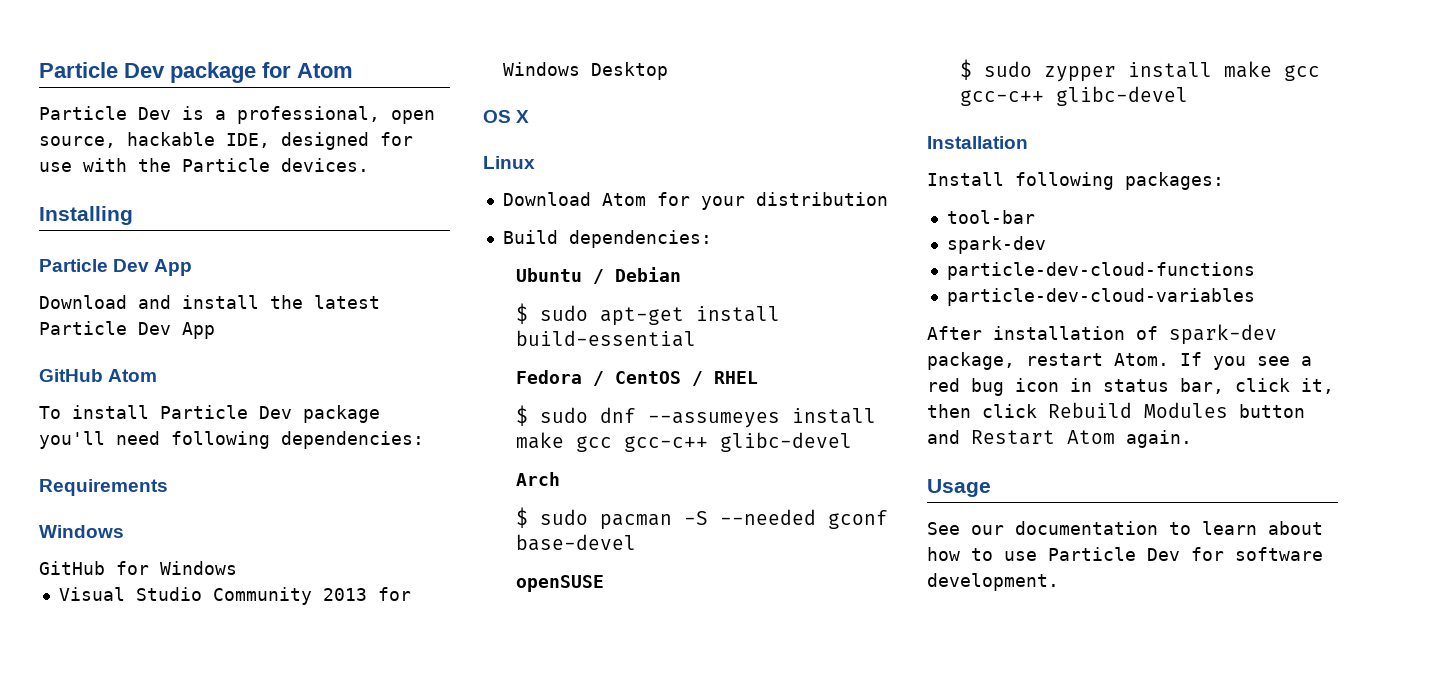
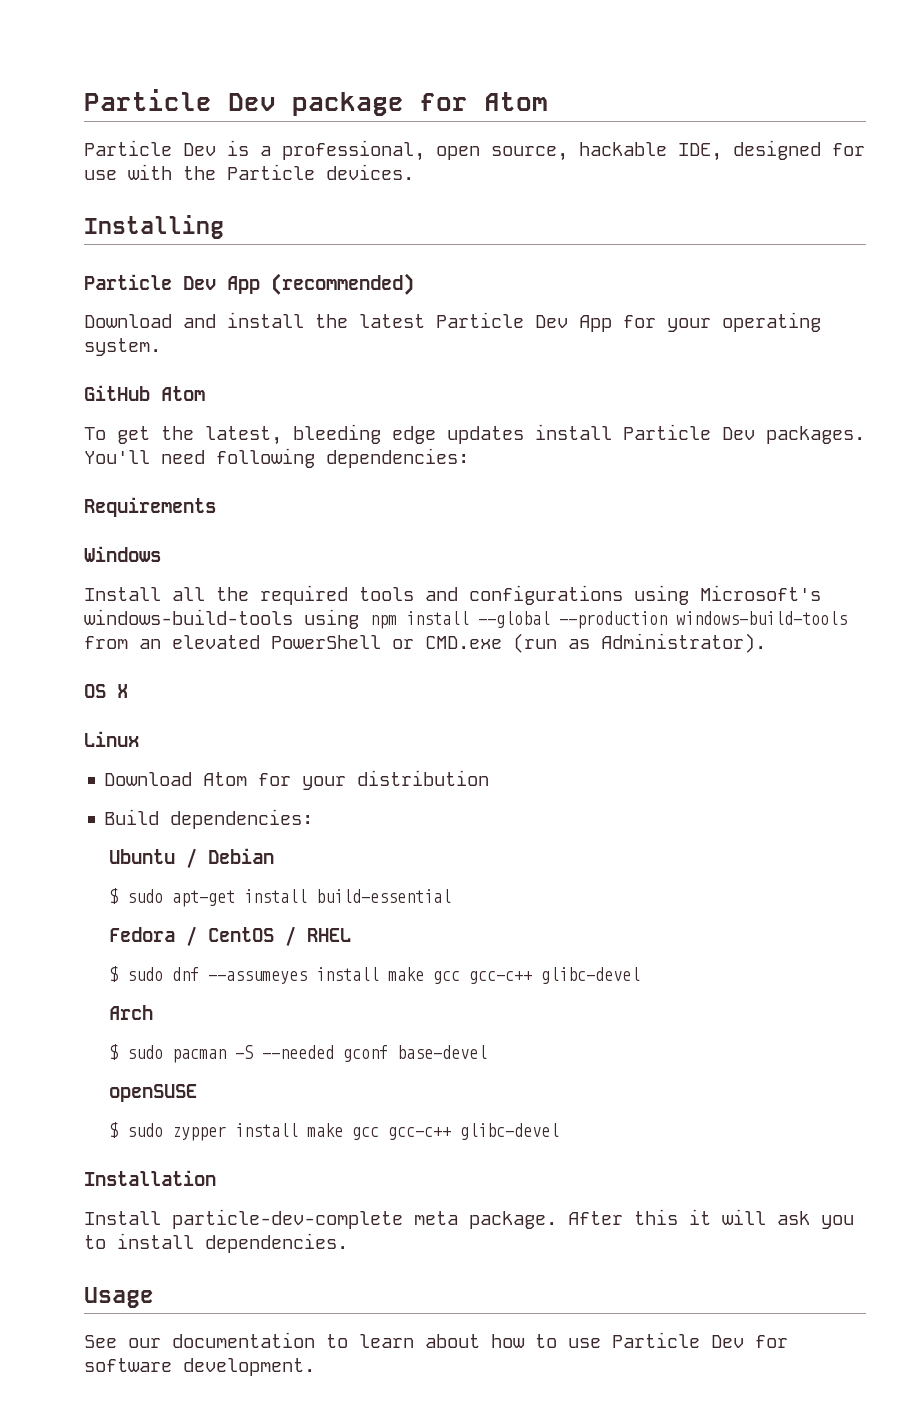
(193, 267) none -> [271,273,414,295] (recommended)
(215, 330) none -> [623,312,821,332] [84,338,161,356] for your operating system.
(61, 412) none -> [117,424,524,445] get the latest, bleeding edge updates
[303,405,380,423] [39,431,105,449] package you'll -> [766,426,865,444] [84,450,150,464] packages. You'll
[39,561,237,575] [58,587,411,605] [502,62,668,80] GitHub for Windows // Visual Studio Community 2013 for Windows Desktop -> [84,585,821,605] [84,609,847,629] [84,633,766,653] Install all the required tools and configurations using Microsoft's windows-build-tools using npm install --global --production windows-build-tools from an elevated PowerShell or CMD.exe (run as Administrator).
[1015,172,1224,190] [946,210,1035,224] [946,236,1046,254] [946,262,1255,280] [946,288,1255,306] [927,324,1277,345] [927,352,1312,370] [927,378,1334,396] [927,402,1305,418] [927,430,1192,448] following packages: // tool-bar // spark-dev // particle-dev-cloud-functions // particle-dev-cloud-variables // After installation of spark-dev package, restart Atom. If you see a red bug icon in status bar, click it, then click Rebuild Modules button and Restart Atom again. -> [172,1209,854,1229] [84,1233,348,1253] particle-dev-complete meta package. After this it will ask you to install dependencies.

